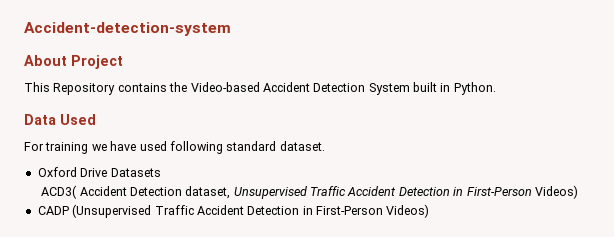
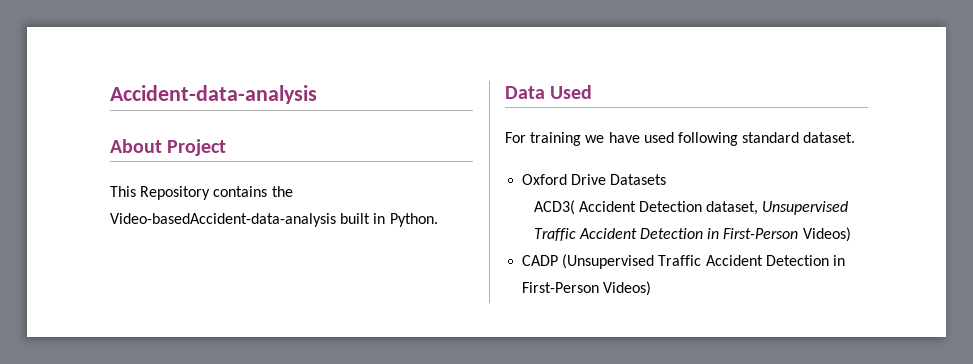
[24,22,231,36] Accident-detection-system -> [110,85,317,104] Accident-data-analysis
[190,82,410,95] Video-based Accident Detection System -> [110,213,336,227] Video-basedAccident-data-analysis

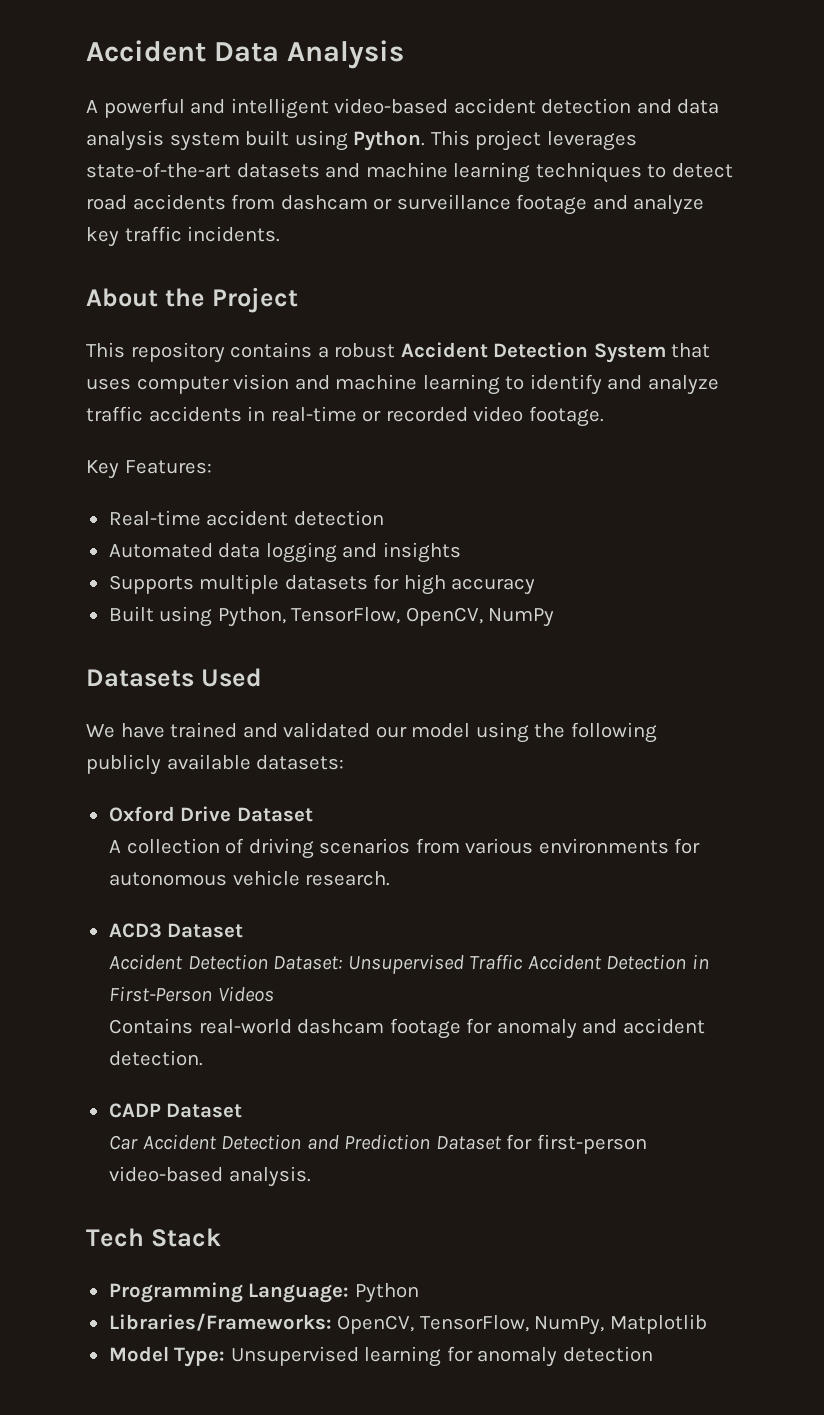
[110,85,317,104] Accident-data-analysis -> [86,40,404,69] [86,98,720,119] [86,130,637,151] [86,162,733,183] [86,194,705,215] [86,226,281,247] Accident Data Analysis // A powerful and intelligent video-based accident detection and data analysis system built using Python. This project leverages state-of-the-art datasets and machine learning techniques to detect road accidents from dashcam or surveillance footage and analyze key traffic incidents.
(162, 146) none -> [164,288,205,307] the
[140,186,293,200] [110,213,438,227] [505,85,593,99] [505,132,856,146] [522,174,667,185] [533,200,759,215] Repository contains the Video-basedAccident-data-analysis built in Python. // Data Used // For training we have used following standard dataset. // Oxford Drive Datasets // ACD3( Accident Detection dataset, -> [130,342,711,363] [86,374,719,395] [86,406,604,427] [86,460,212,479] [108,510,384,526] [108,542,461,563] [108,574,536,595] [108,606,555,627] [86,668,262,687] [86,722,657,743] [86,754,345,775] [108,806,313,822] [109,838,701,859] [109,870,391,886] [108,923,244,938] [109,954,343,970] repository contains a robust Accident Detection System that uses computer vision and machine learning to identify and analyze traffic accidents in real-time or recorded video footage. // Key Features: // Real-time accident detection // Automated data logging and insights // Supports multiple datasets for high accuracy // Built using Python, TensorFlow, OpenCV, NumPy // Datasets Used // We have trained and validated our model using the following publicly available datasets: // Oxford Drive Dataset // A collection of driving scenarios from various environments for autonomous vehicle research. // ACD3 Dataset // Accident Detection Dataset:
[802,227,851,242] [522,254,845,269] [522,281,652,296] Videos) // CADP (Unsupervised Traffic Accident Detection in First-Person Videos) -> [217,986,274,1002] [109,1018,705,1039] [109,1050,204,1066] [108,1103,243,1118] [109,1134,647,1154] [109,1166,311,1187] [86,1228,221,1247] [108,1282,419,1303] [108,1313,707,1335] [108,1346,653,1367] Videos // Contains real-world dashcam footage for anomaly and accident detection. // CADP Dataset // Car Accident Detection and Prediction Dataset for first-person video-based analysis. // Tech Stack // Programming Language: Python // Libraries/Frameworks: OpenCV, TensorFlow, NumPy, Matplotlib // Model Type: Unsupervised learning for anomaly detection

